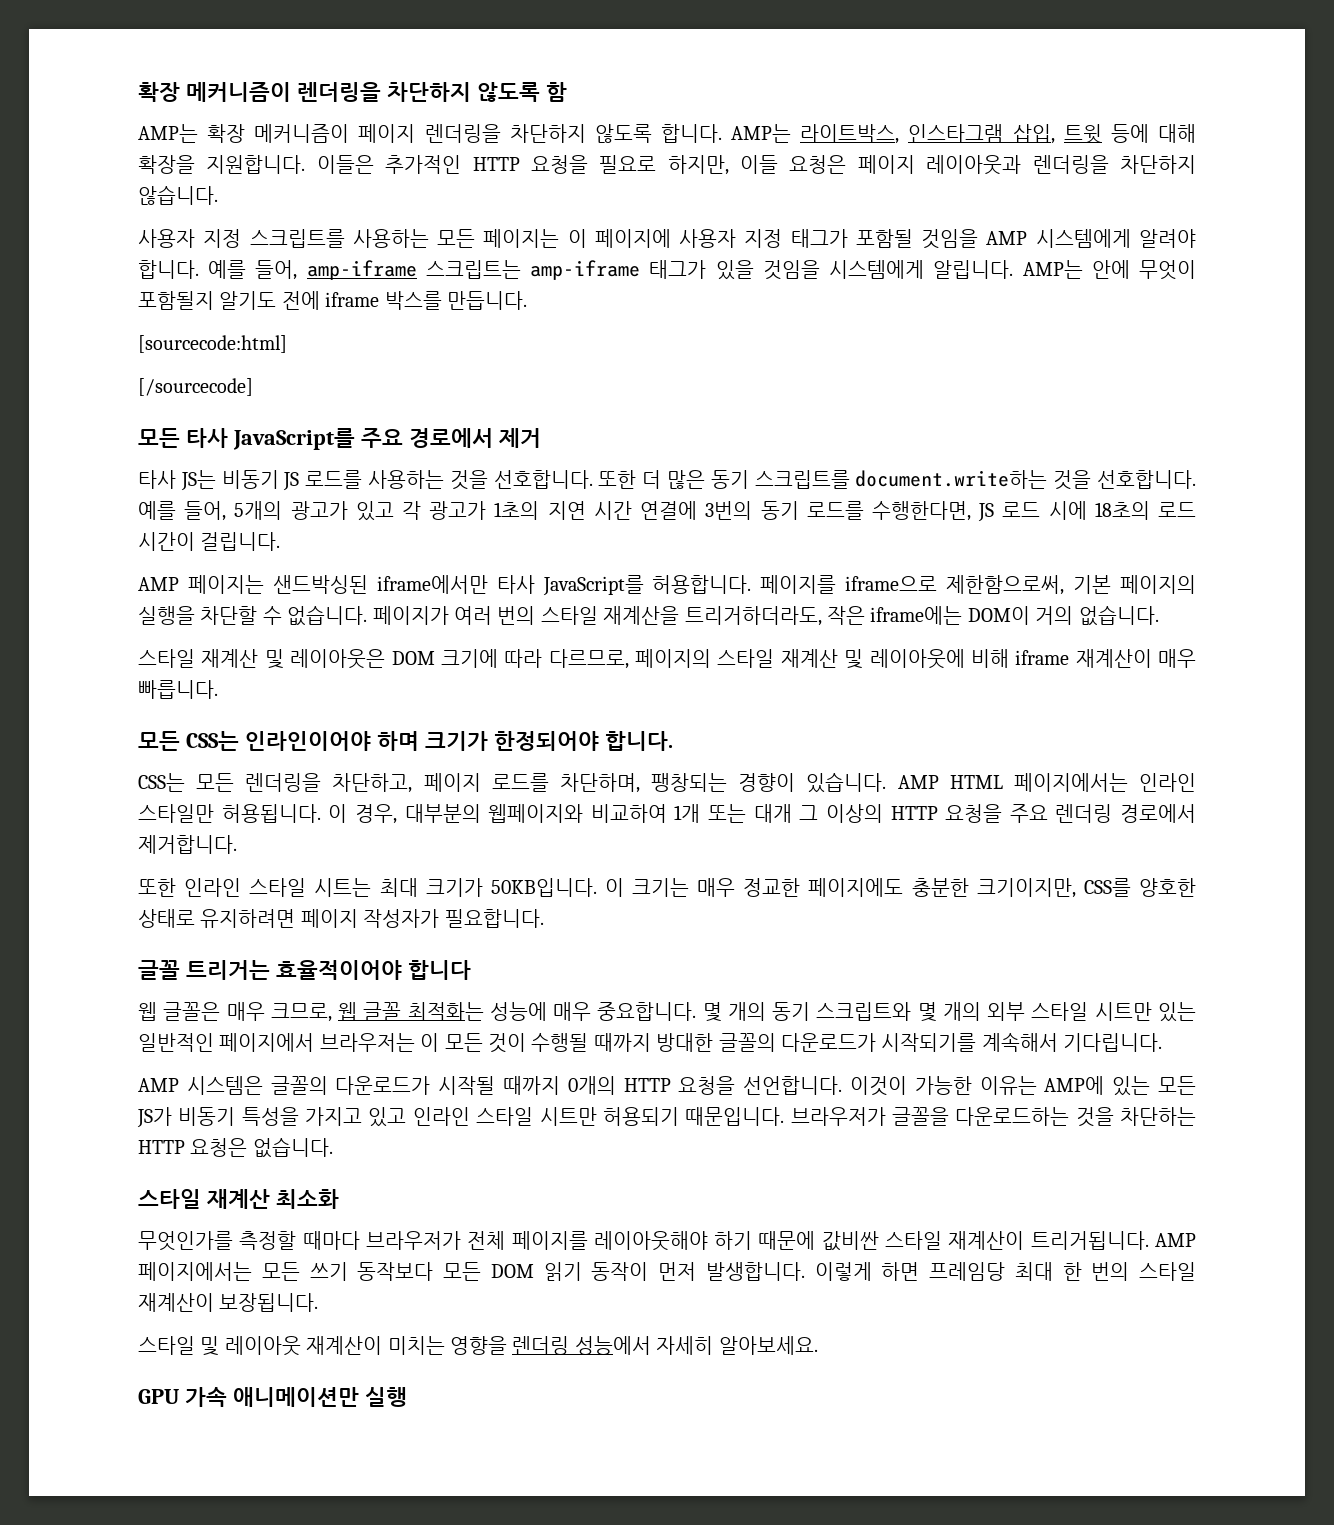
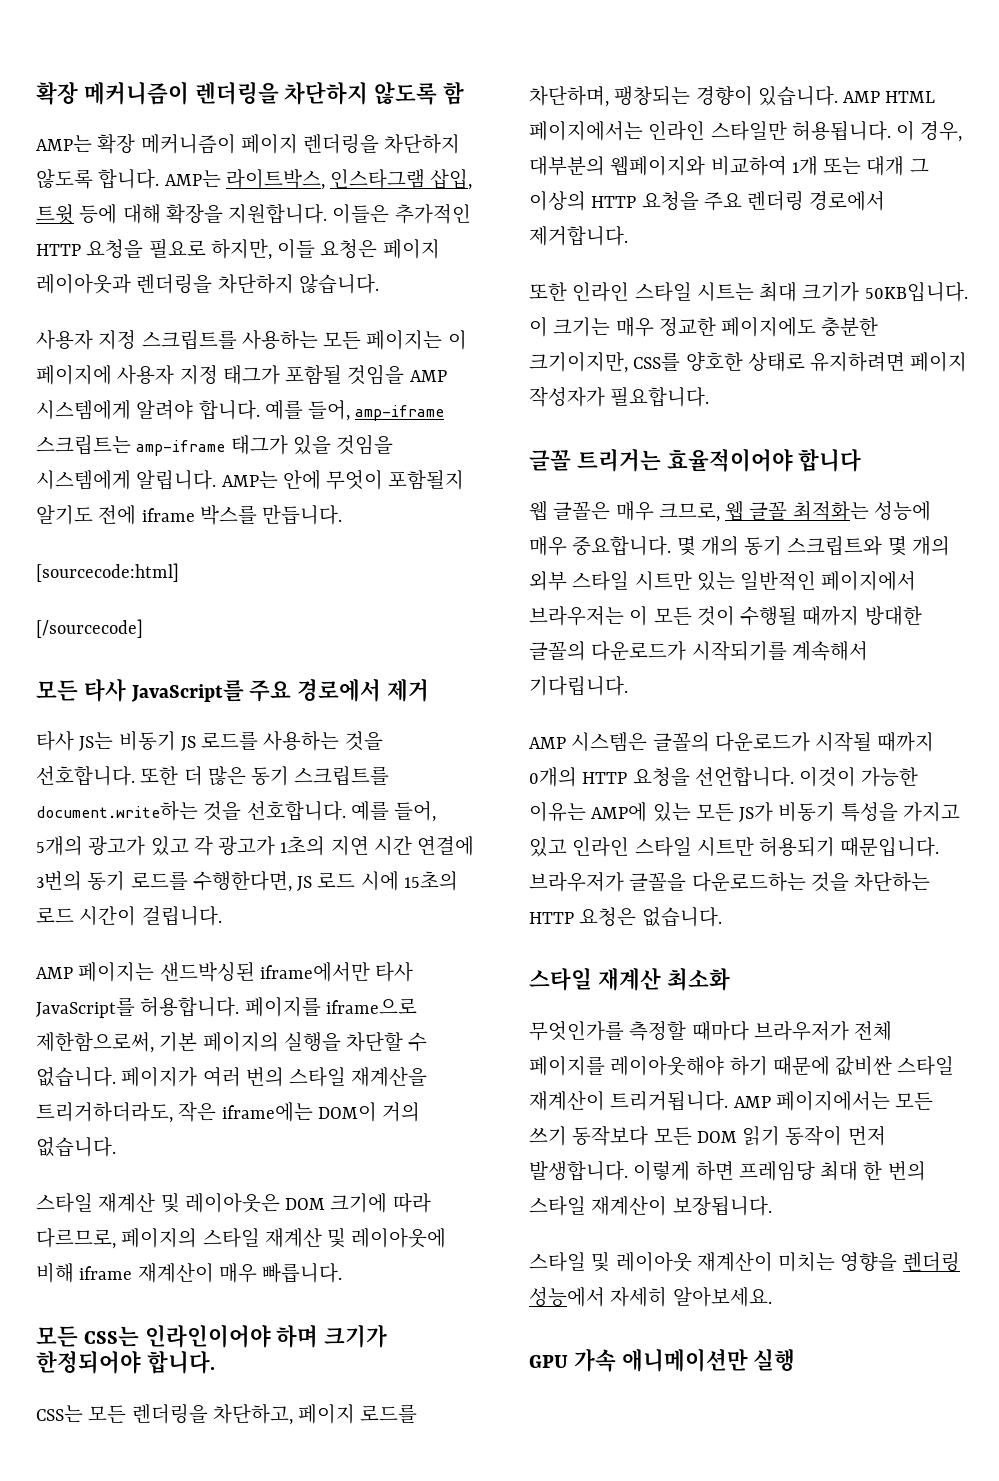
[1094,501,1150,520] 18초의 -> [403,871,458,891] 15초의

